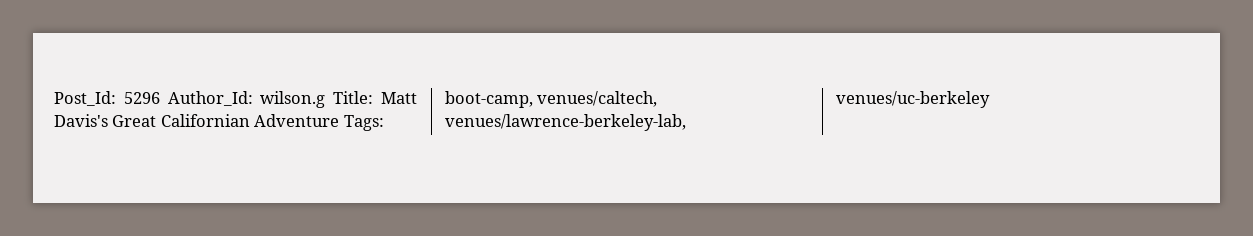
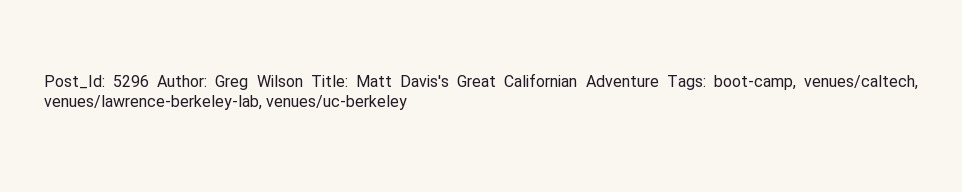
[167,91,326,108] Author_Id: wilson.g -> [157,75,303,90] Author: Greg Wilson

